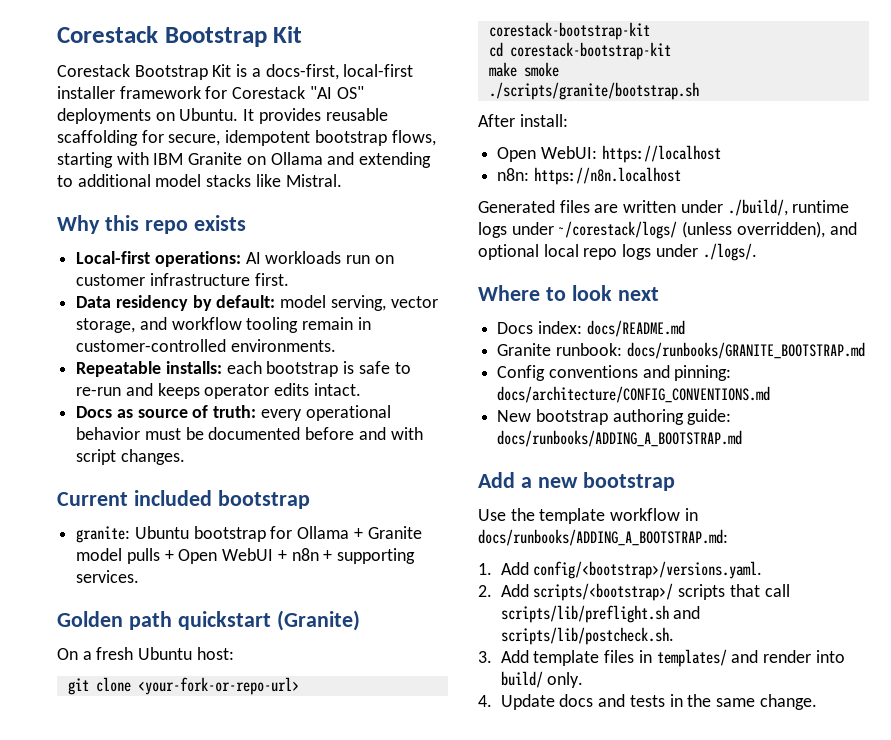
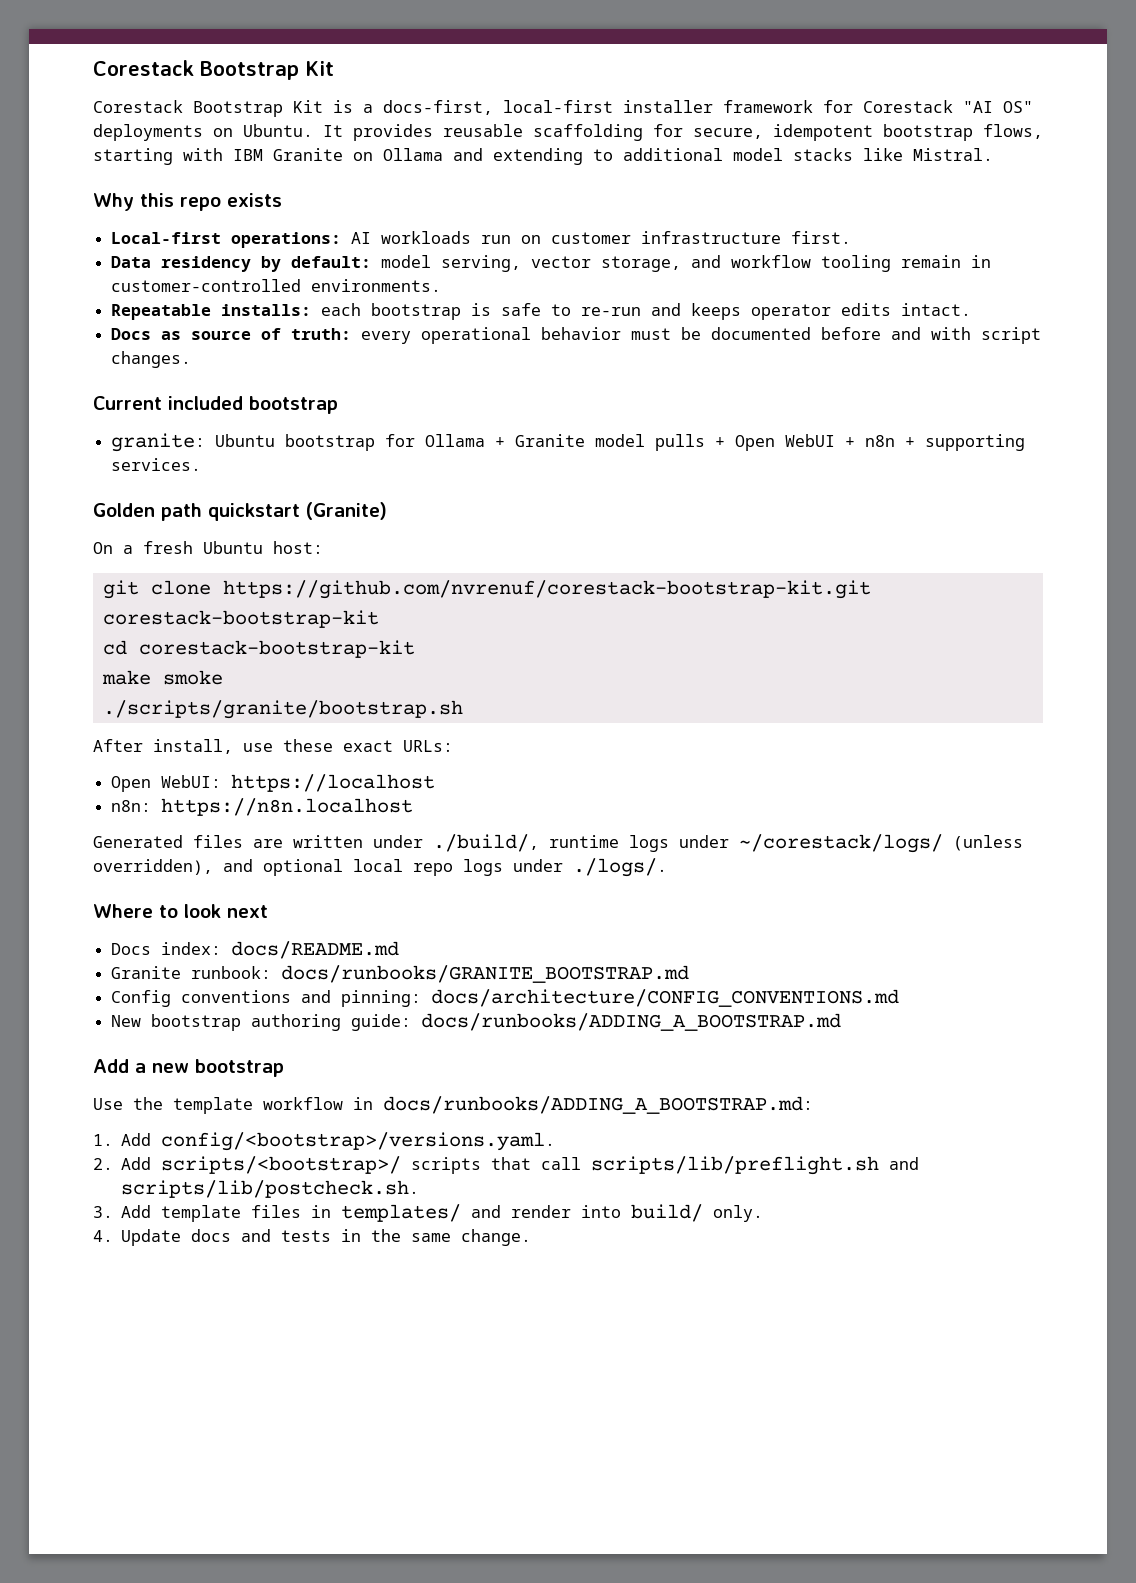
[137,677,299,695] <your-fork-or-repo-url> -> [222,580,871,599] https://github.com/nvrenuf/corestack-bootstrap-kit.git
[519,114,568,127] install: -> [153,739,453,754] install, use these exact URLs:

